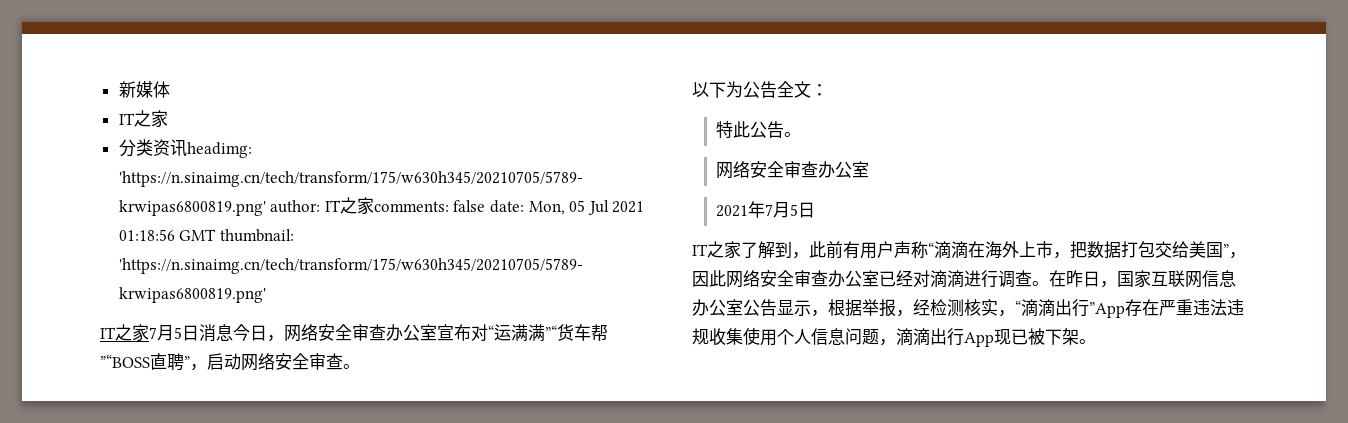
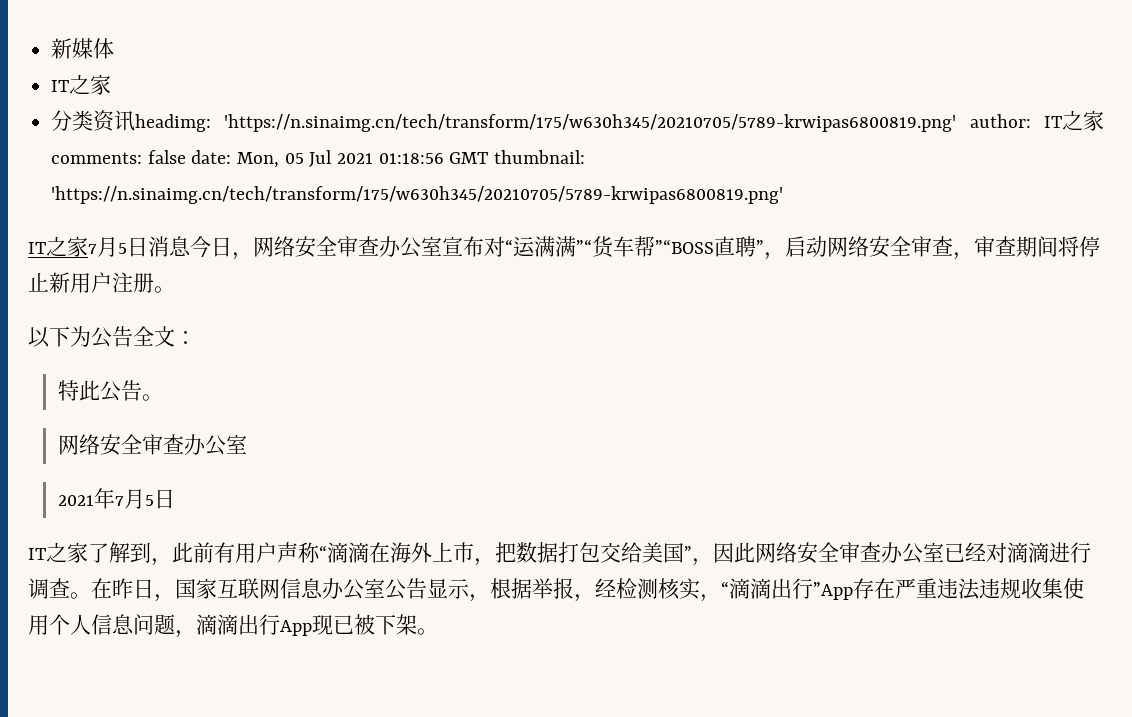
(343, 361) none -> [953,236,1100,260] [28,272,154,293] ，审查期间将停止新用户注册

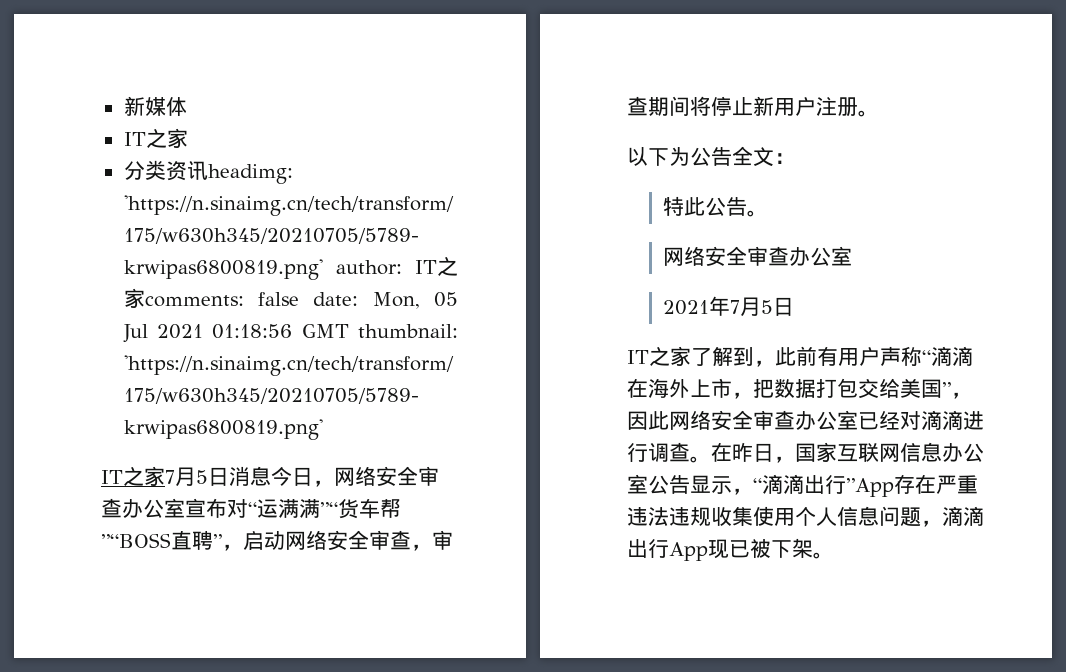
[490,578,721,602] 根据举报，经检测核实， -> (753, 491) none

